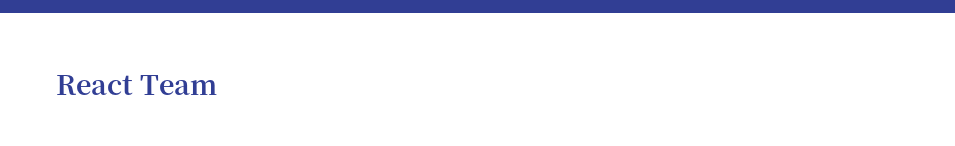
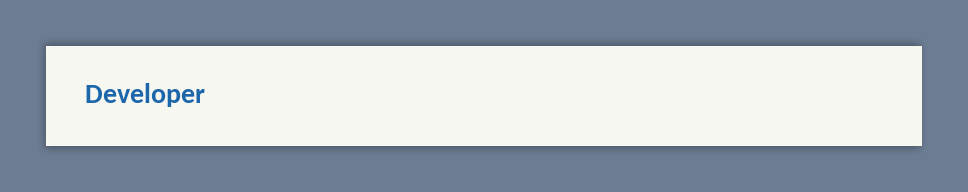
[56,75,218,95] React Team -> [85,83,205,107] Developer

